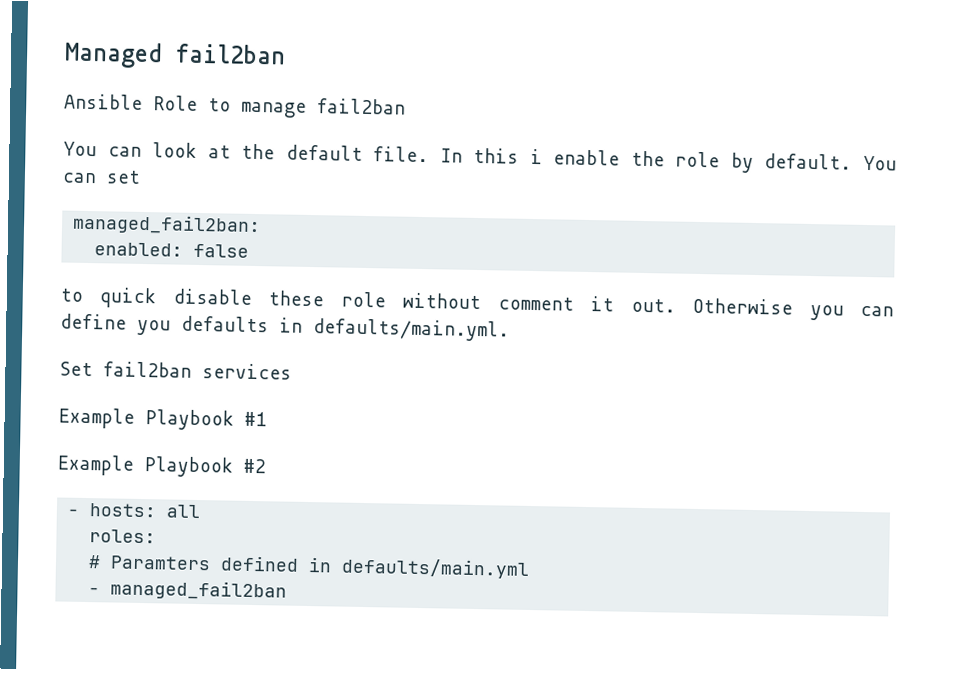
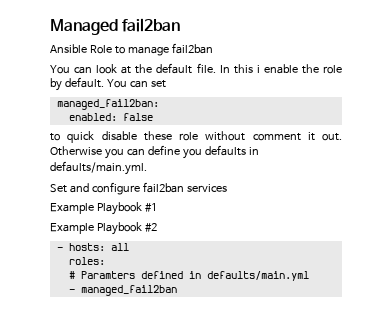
(93, 369) none -> [69,182,140,195] and configure

